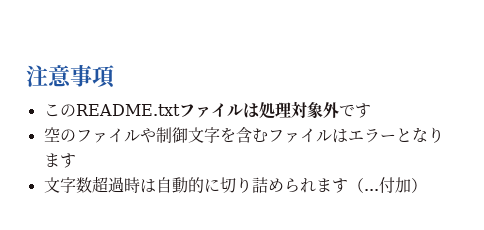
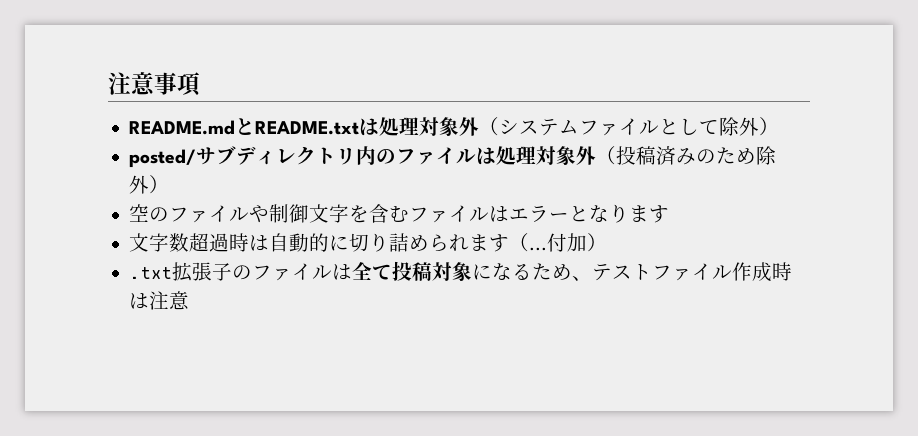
[43,104,180,117] このREADME.txt -> [129,117,780,136] [129,146,397,168] README.mdとREADME.txtは処理対象外（システムファイルとして除外） // posted/サブディレクトリ内の
[338,103,371,118] です -> [596,146,777,165] [129,175,170,194] （投稿済みのため除外）
(427, 185) none -> [129,261,793,282] [129,291,190,310] // .txt拡張子のファイルは全て投稿対象になるため、テストファイル作成時は注意

